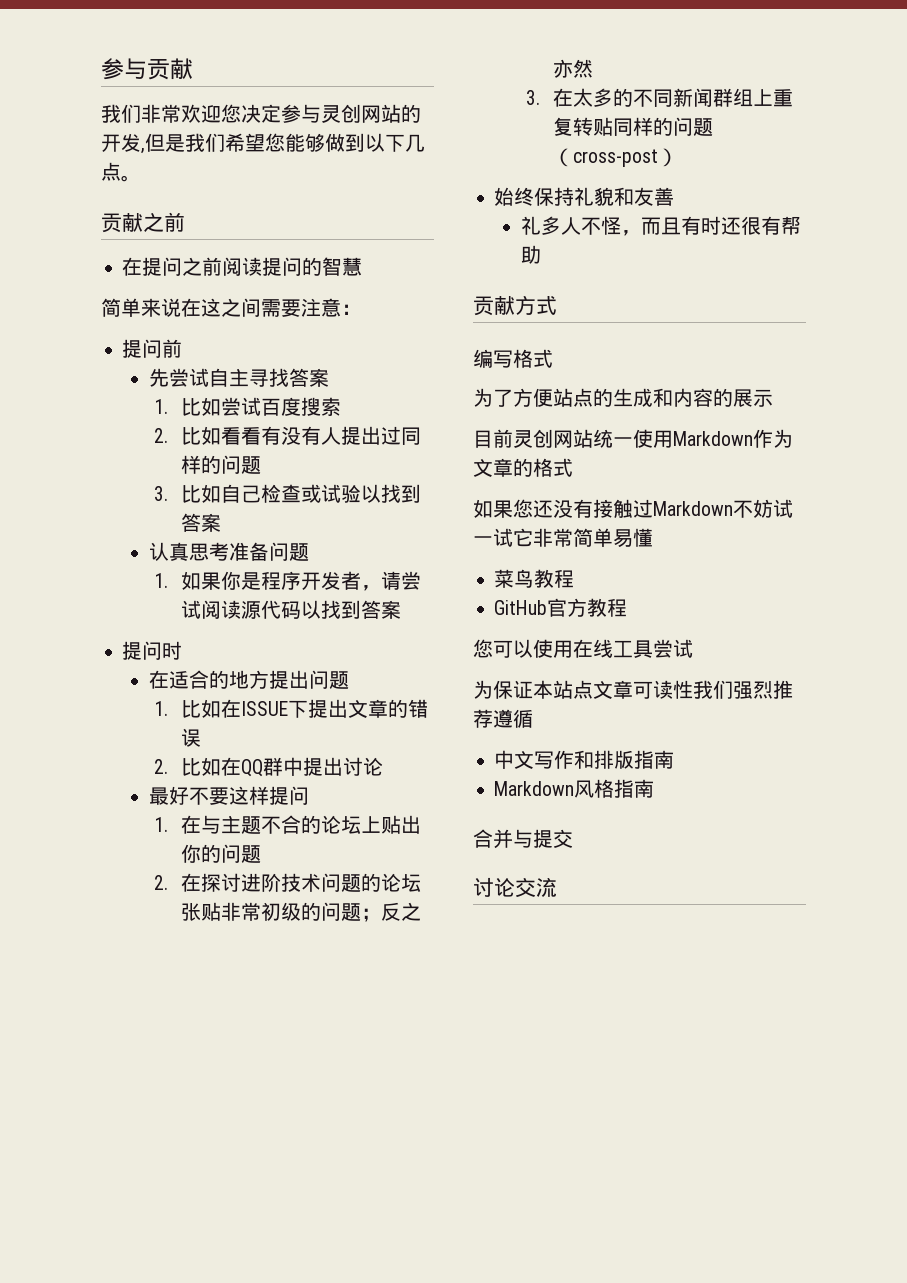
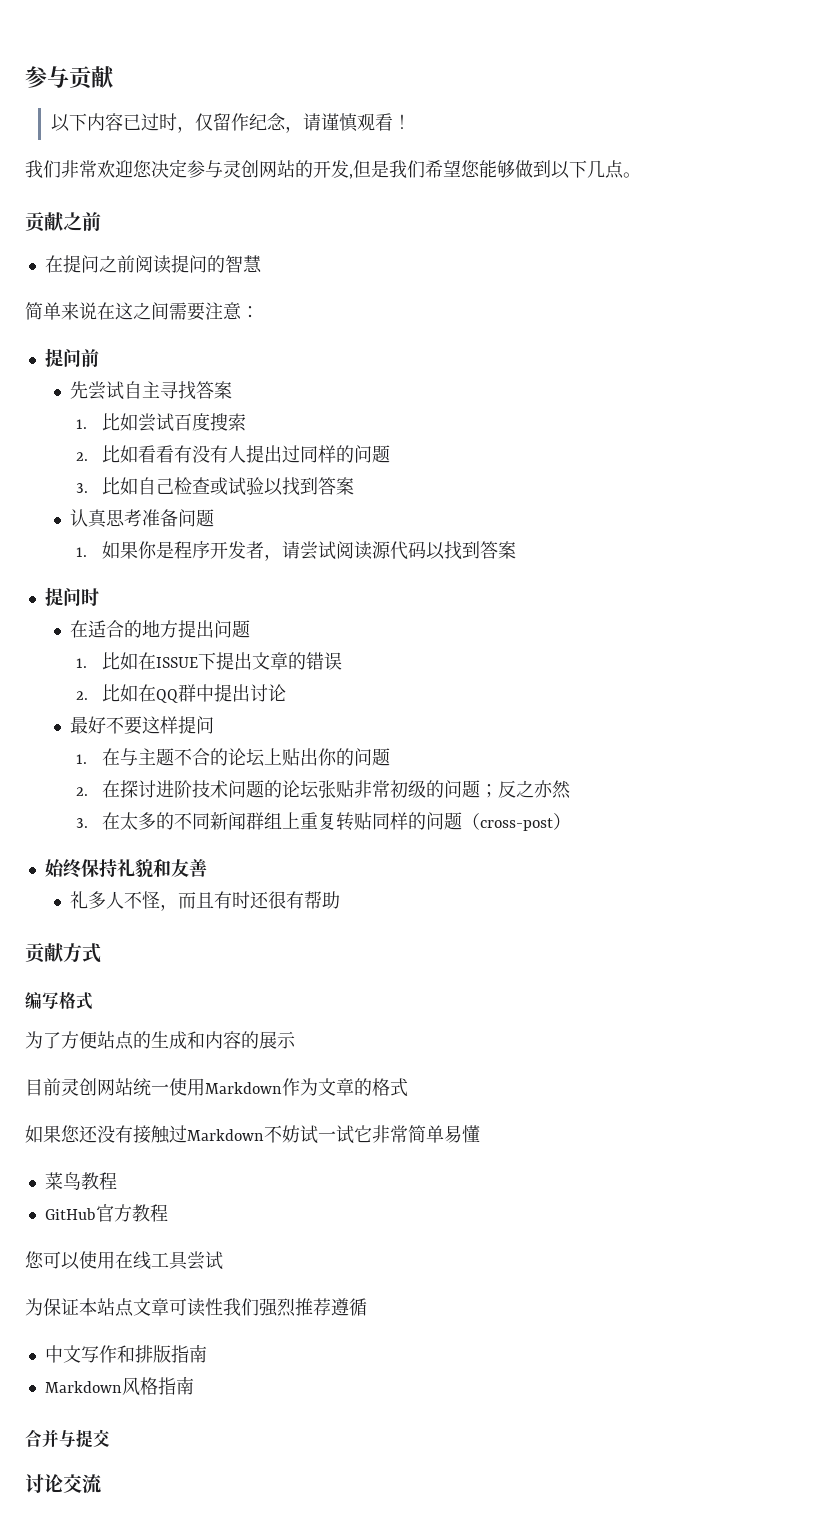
(193, 69) none -> [50,113,411,133] // 以下内容已过时，仅留作纪念，请谨慎观看！

